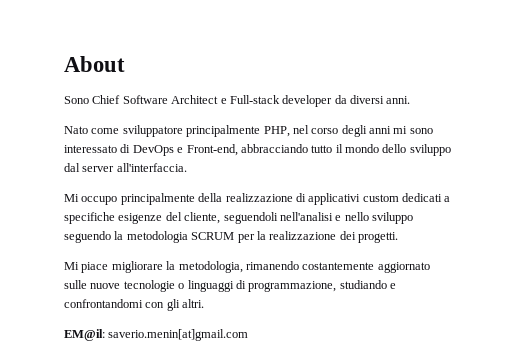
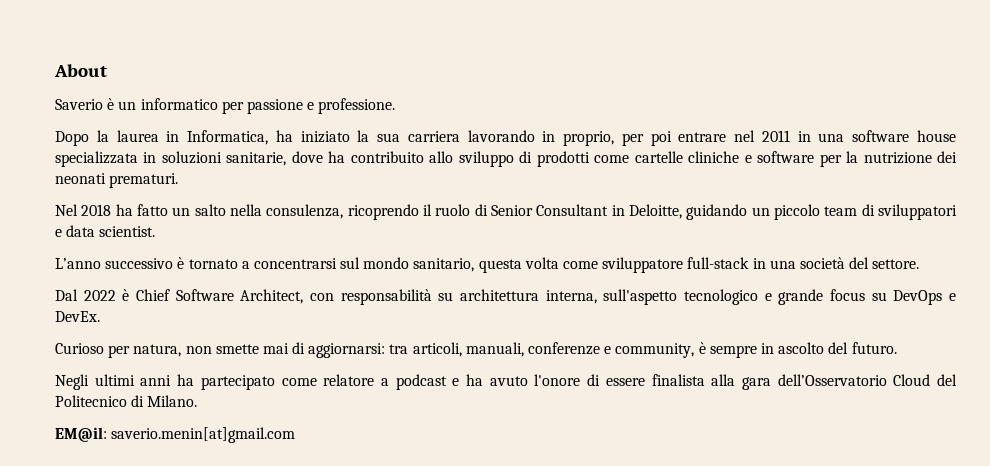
[64,95,411,107] [64,125,433,137] [64,144,451,156] [64,163,187,172] [64,193,451,205] [64,212,413,224] [64,231,398,243] [64,261,430,273] [64,280,396,292] [64,299,205,311] Sono Chief Software Architect e Full-stack developer da diversi anni. // Nato come sviluppatore principalmente PHP, nel corso degli anni mi sono interessato di DevOps e Front-end, abbracciando tutto il mondo dello sviluppo dal server all'interfaccia. // Mi occupo principalmente della realizzazione di applicativi custom dedicati a specifiche esigenze del cliente, seguendoli nell'analisi e nello sviluppo seguendo la metodologia SCRUM per la realizzazione dei progetti. // Mi piace migliorare la metodologia, rimanendo costantemente aggiornato sulle nuove tecnologie o linguaggi di programmazione, studiando e confrontandomi con gli altri. -> [55,98,396,114] [55,130,957,146] [55,151,958,167] [55,173,179,188] [55,204,958,220] [55,225,156,237] [55,257,920,273] [55,289,956,305] [55,311,100,322] [55,342,897,358] [55,374,958,390] [55,395,198,407] Saverio è un informatico per passione e professione. // Dopo la laurea in Informatica, ha iniziato la sua carriera lavorando in proprio, per poi entrare nel 2011 in una software house specializzata in soluzioni sanitarie, dove ha contribuito allo sviluppo di prodotti come cartelle cliniche e software per la nutrizione dei neonati prematuri. // Nel 2018 ha fatto un salto nella consulenza, ricoprendo il ruolo di Senior Consultant in Deloitte, guidando un piccolo team di sviluppatori e data scientist. // L’anno successivo è tornato a concentrarsi sul mondo sanitario, questa volta come sviluppatore full-stack in una società del settore. // Dal 2022 è Chief Software Architect, con responsabilità su architettura interna, sull'aspetto tecnologico e grande focus su DevOps e DevEx. // Curioso per natura, non smette mai di aggiornarsi: tra articoli, manuali, conferenze e community, è sempre in ascolto del futuro. // Negli ultimi anni ha partecipato come relatore a podcast e ha avuto l'onore di essere finalista alla gara dell’Osservatorio Cloud del Politecnico di Milano.

